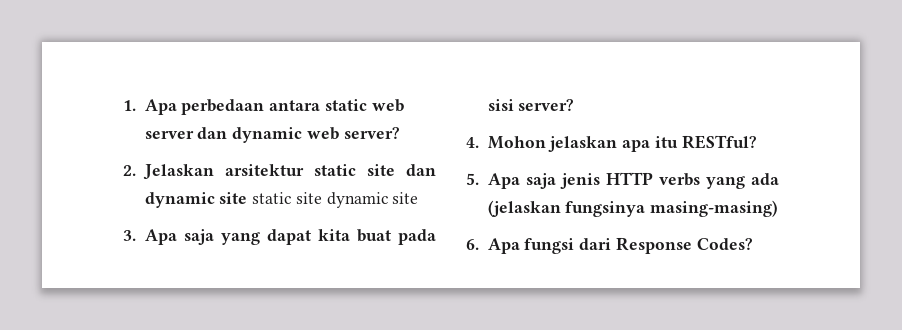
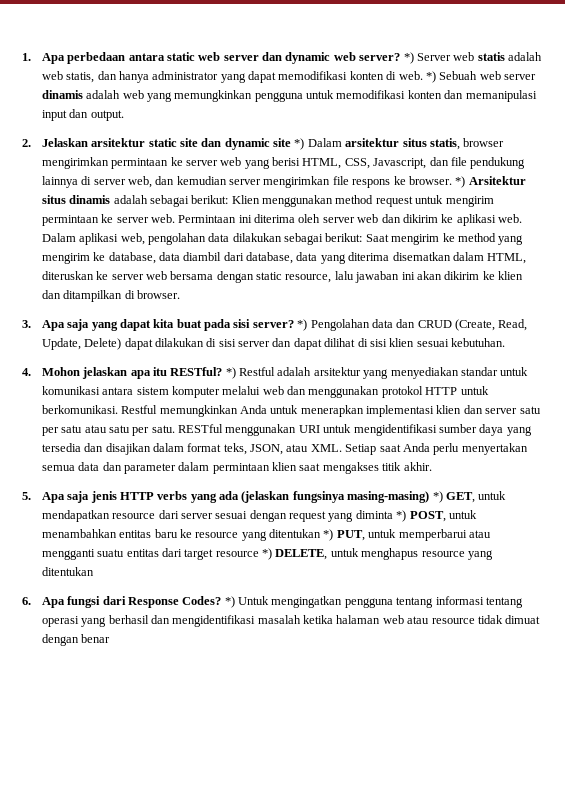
(400, 133) none -> [403,52,543,64] [41,71,537,83] [41,90,537,102] [41,109,124,121] *) Server web statis adalah web statis, dan hanya administrator yang dapat memodifikasi konten di web. *) Sebuah web server dinamis adalah web yang memungkinkan pengguna untuk memodifikasi konten dan memanipulasi input dan output.
[252,192,419,208] static site dynamic site -> [294,138,505,150] [41,157,526,169] [41,176,526,188] [41,195,494,207] [41,214,523,226] [41,233,524,245] [41,252,527,264] [41,271,524,283] [41,290,180,302] *) Dalam arsitektur situs statis, browser mengirimkan permintaan ke server web yang berisi HTML, CSS, Javascript, dan file pendukung lainnya di server web, dan kemudian server mengirimkan file respons ke browser. *) Arsitektur situs dinamis adalah sebagai berikut: Klien menggunakan method request untuk mengirim permintaan ke server web. Permintaan ini diterima oleh server web dan dikirim ke aplikasi web. Dalam aplikasi web, pengolahan data dilakukan sebagai berikut: Saat mengirim ke method yang mengirim ke database, data diambil dari database, data yang diterima disematkan dalam HTML, diteruskan ke server web bersama dengan static resource, lalu jawaban ini akan dikirim ke klien dan ditampilkan di browser.
(575, 105) none -> [297,319,528,331] [41,338,506,350] *) Pengolahan data dan CRUD (Create, Read, Update, Delete) dapat dilakukan di sisi server dan dapat dilihat di sisi klien sesuai kebutuhan.
(757, 142) none -> [225,367,529,379] [41,386,489,398] [41,405,541,417] [41,424,532,436] [41,443,528,455] [41,462,432,474] *) Restful adalah arsitektur yang menyediakan standar untuk komunikasi antara sistem komputer melalui web dan menggunakan protokol HTTP untuk berkomunikasi. Restful memungkinkan Anda untuk menerapkan implementasi klien dan server satu per satu atau satu per satu. RESTful menggunakan URI untuk mengidentifikasi sumber daya yang tersedia dan disajikan dalam format teks, JSON, atau XML. Setiap saat Anda perlu menyertakan semua data dan parameter dalam permintaan klien saat mengakses titik akhir.
(779, 208) none -> [432,491,507,503] [41,510,477,522] [41,529,491,541] [41,548,493,560] [41,567,94,576] *) GET, untuk mendapatkan resource dari server sesuai dengan request yang diminta *) POST, untuk menambahkan entitas baru ke resource yang ditentukan *) PUT, untuk memperbarui atau mengganti suatu entitas dari target resource *) DELETE, untuk menghapus resource yang ditentukan
(753, 244) none -> [224,596,523,608] [41,615,541,627] [41,634,111,646] *) Untuk mengingatkan pengguna tentang informasi tentang operasi yang berhasil dan mengidentifikasi masalah ketika halaman web atau resource tidak dimuat dengan benar

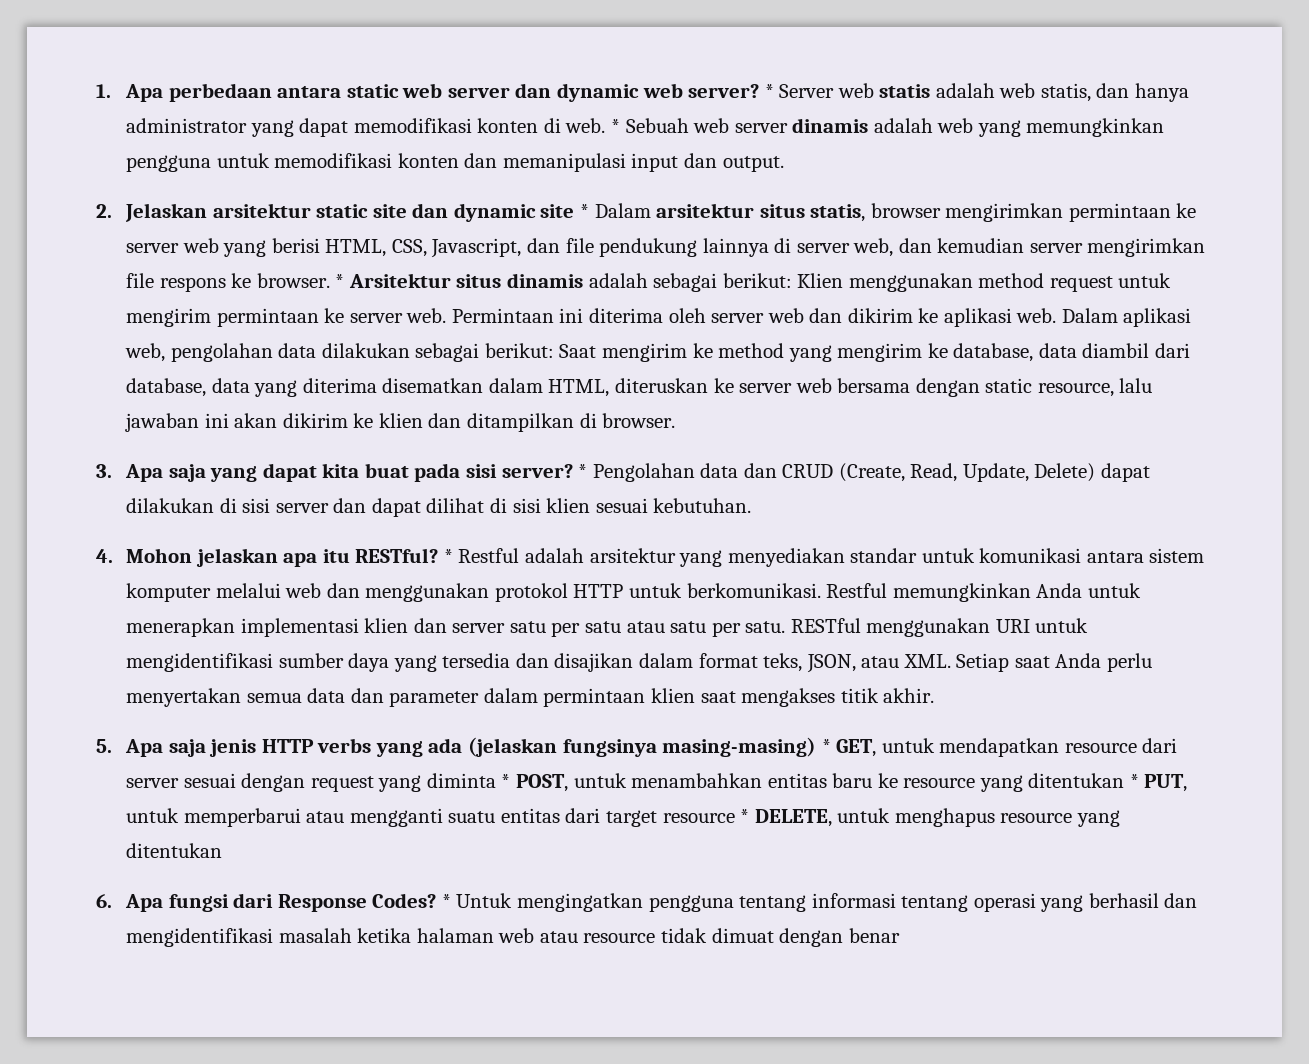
[403,52,414,64] *) -> [764,84,774,98] *
[425,71,436,83] *) -> [610,119,620,133] *
[294,138,305,150] *) -> [579,204,589,218] *
[455,176,466,188] *) -> [335,274,345,288] *
[297,319,308,331] *) -> [578,464,588,478] *
[225,367,236,379] *) -> [443,549,453,563] *
[432,491,443,503] *) -> [821,739,831,753] *
[396,510,407,522] *) -> [501,774,511,788] *
[323,529,334,541] *) -> [1129,774,1139,788] *
[262,548,273,560] *) -> [740,809,750,823] *
[224,596,235,608] *) -> [441,894,451,908] *

